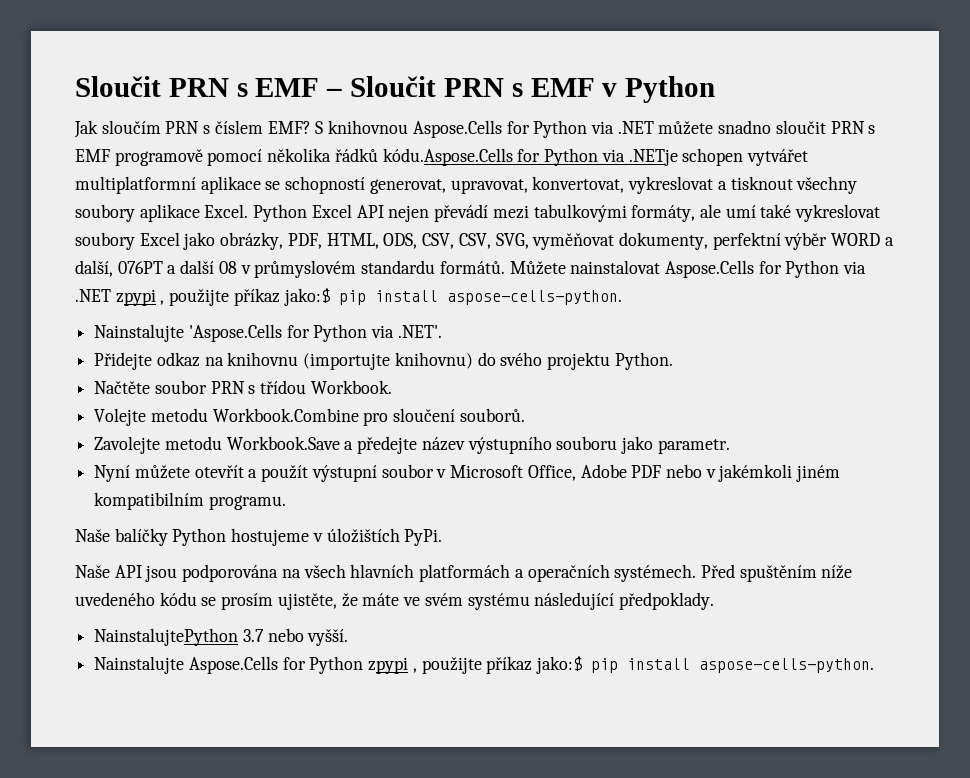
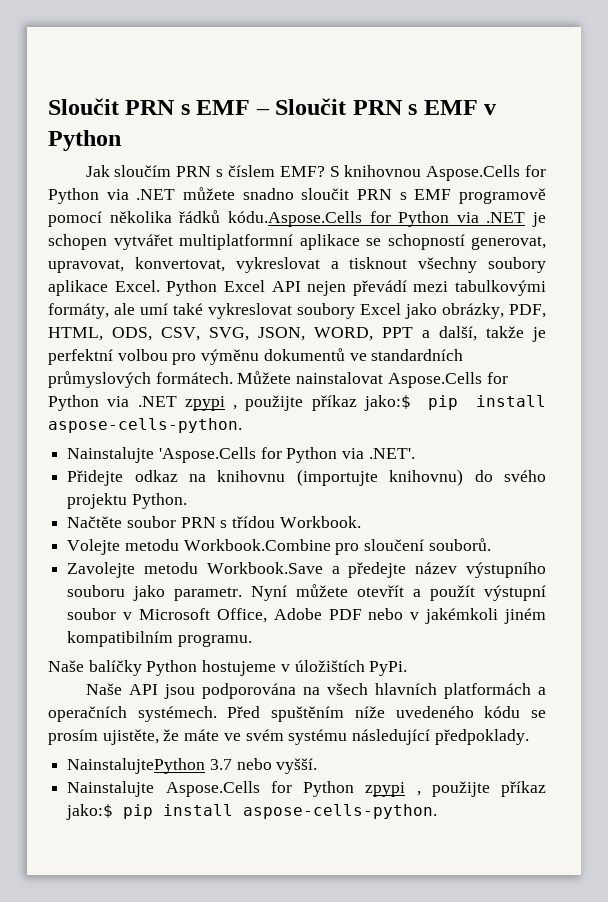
[628,149,678,166] .NETje -> [486,212,546,227] .NET je
[458,232,894,250] [75,260,505,278] CSV, SVG, vyměňovat dokumenty, perfektní výběr WORD a další, 076PT a další 08 v průmyslovém standardu formátů. -> [209,326,546,342] [48,348,464,365] [48,371,233,388] SVG, JSON, WORD, PPT a další, takže je perfektní volbou pro výměnu dokumentů ve standardních průmyslových formátech.
(730, 446) // -> (243, 594) none

